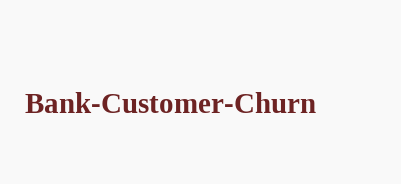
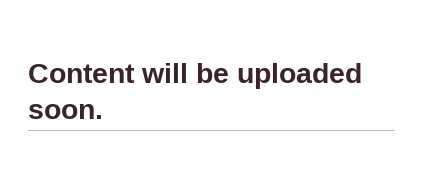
[25,92,316,113] Bank-Customer-Churn -> [28,63,362,89] [28,104,103,119] Content will be uploaded soon.

